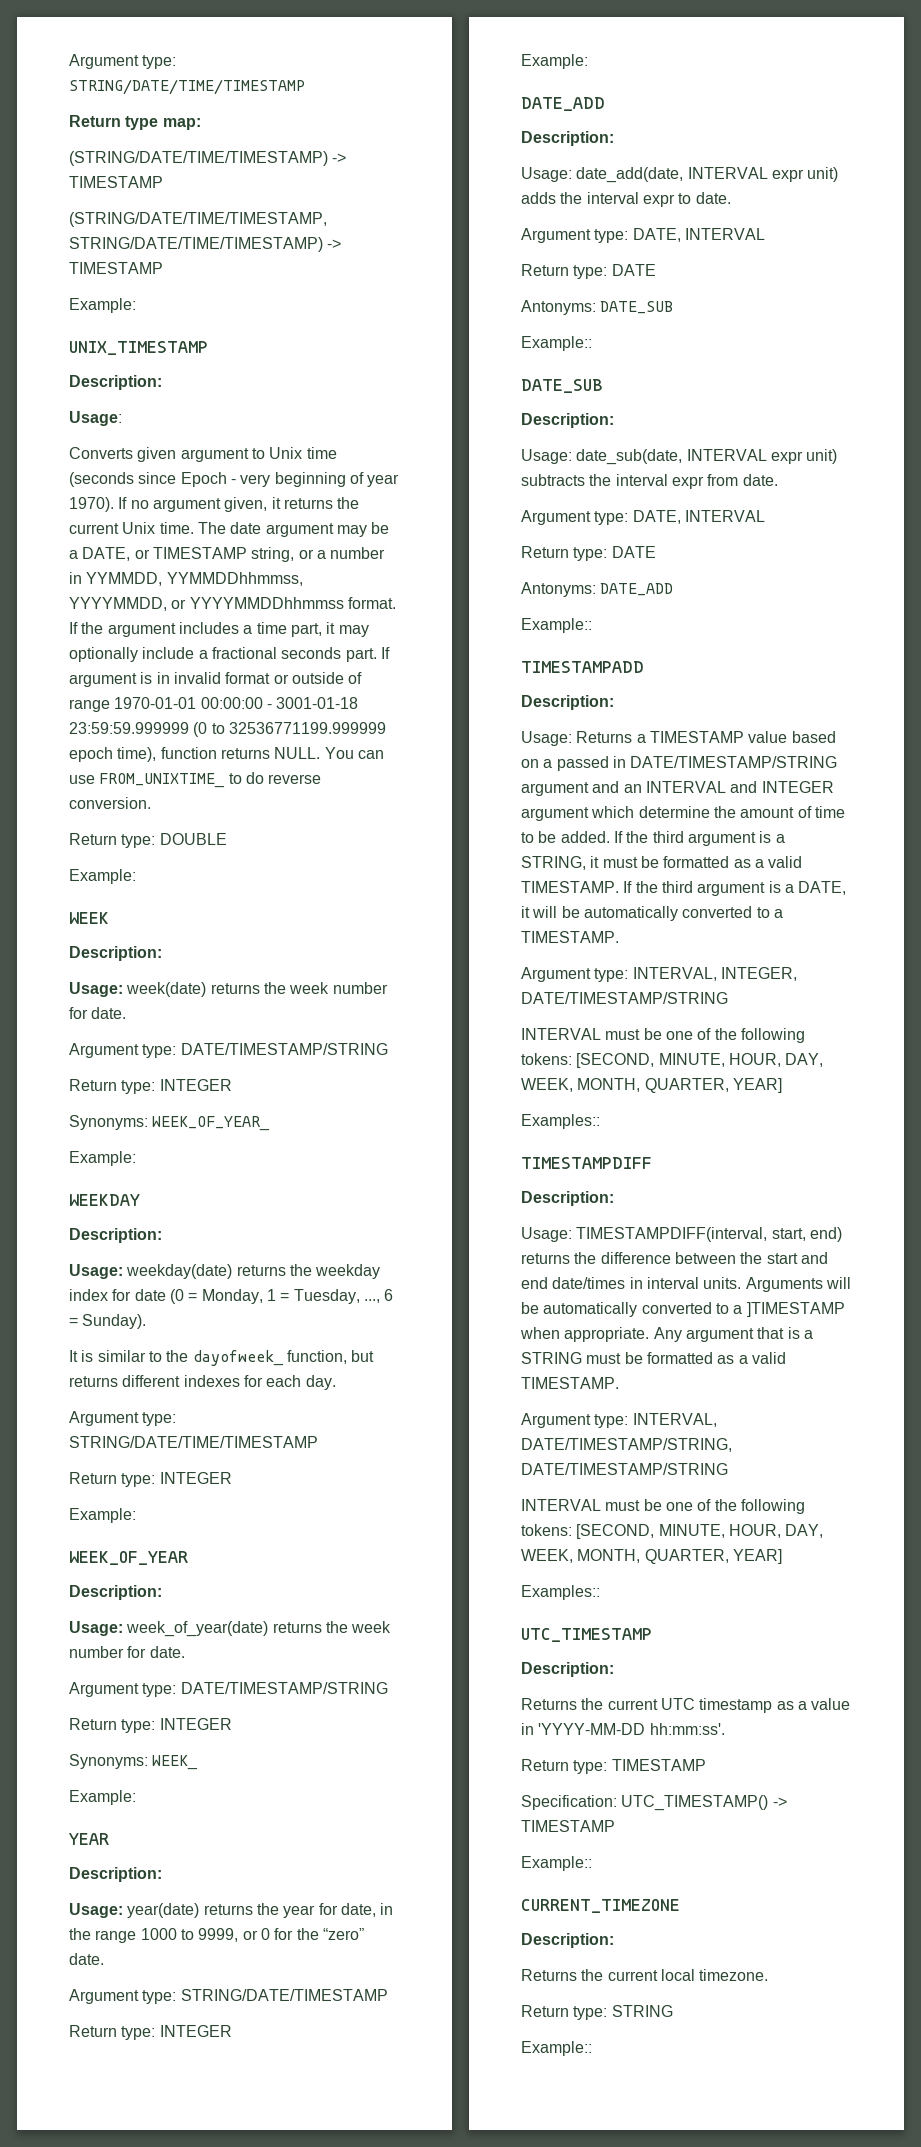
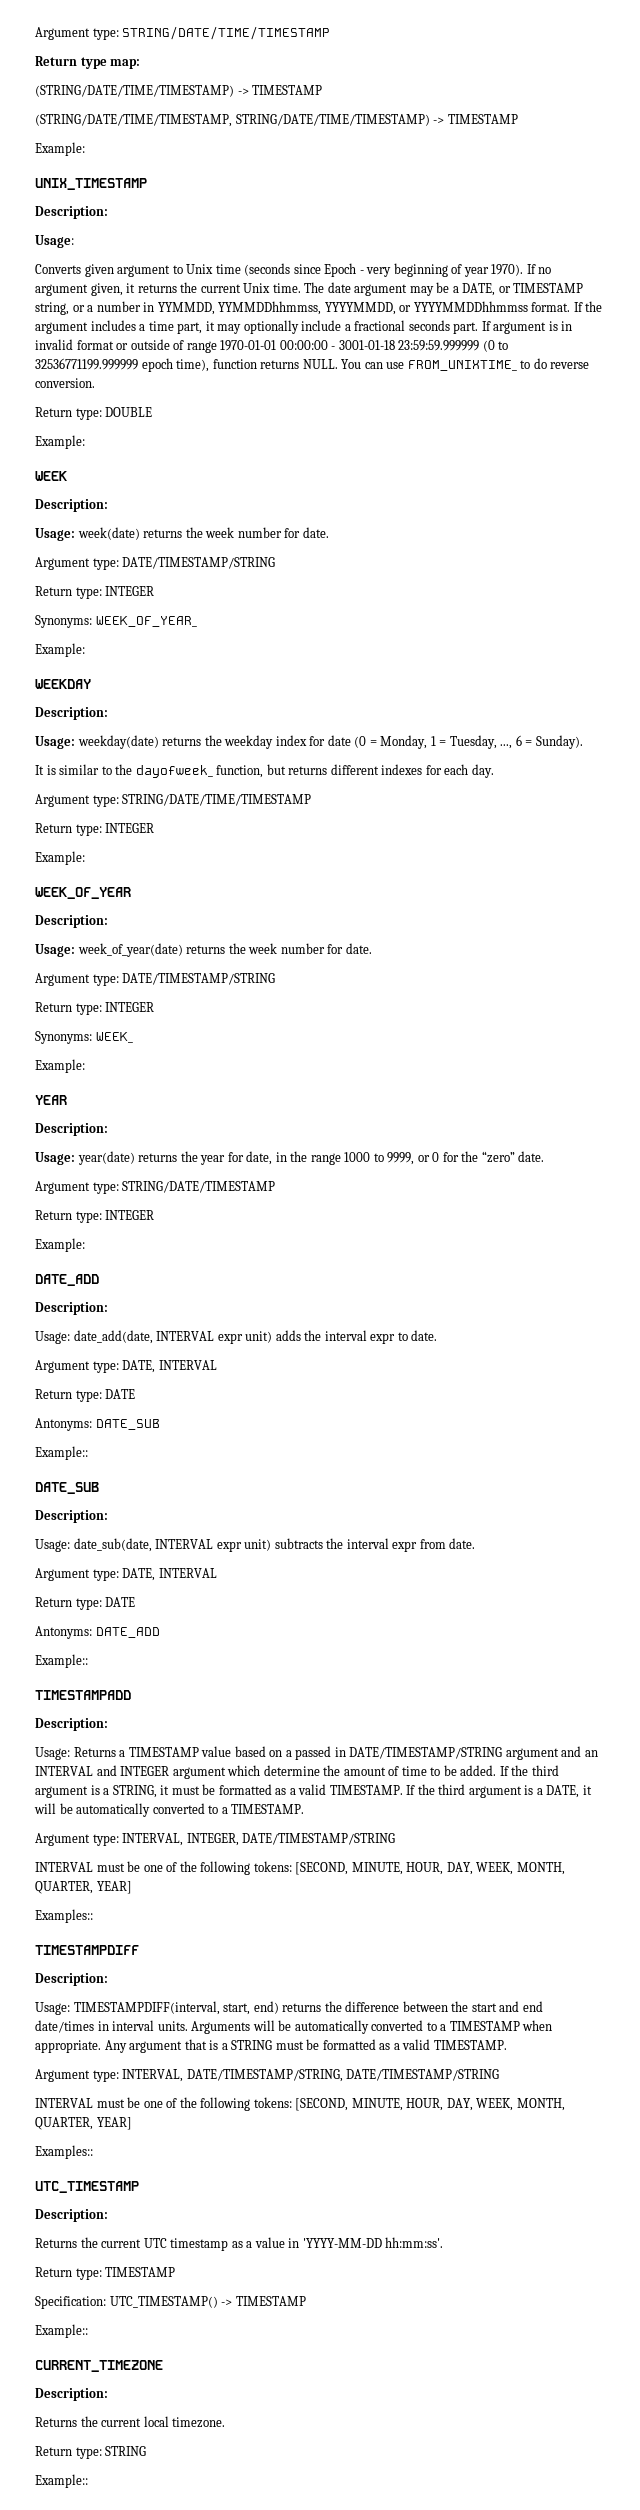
[746,1302,845,1317] ]TIMESTAMP -> [449,2021,520,2031] TIMESTAMP

